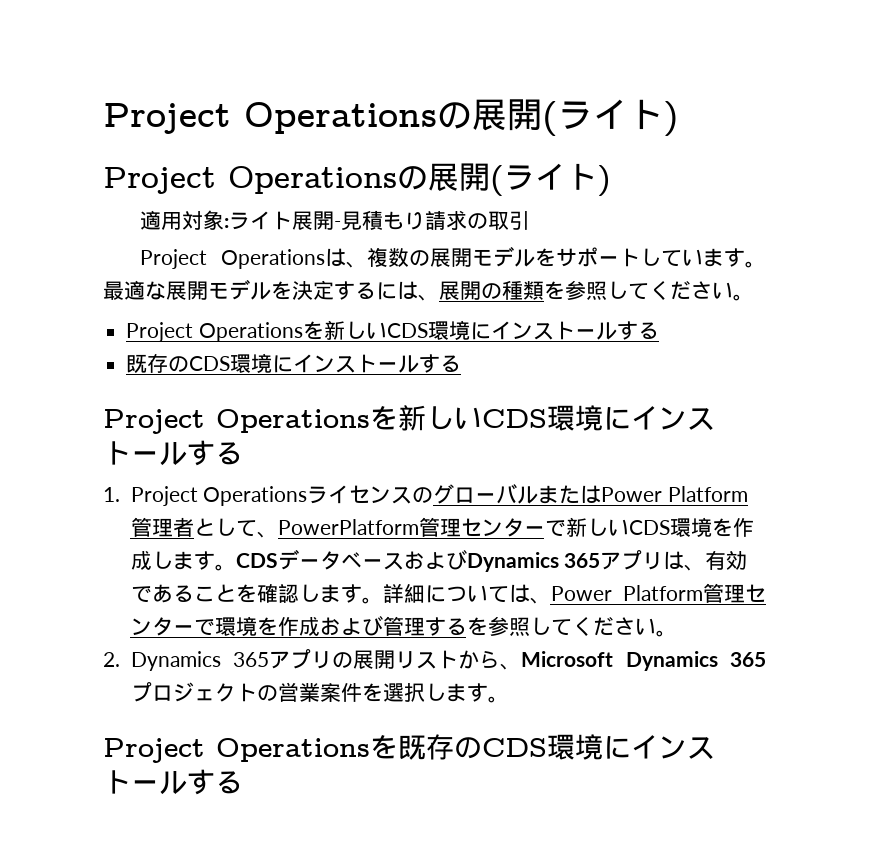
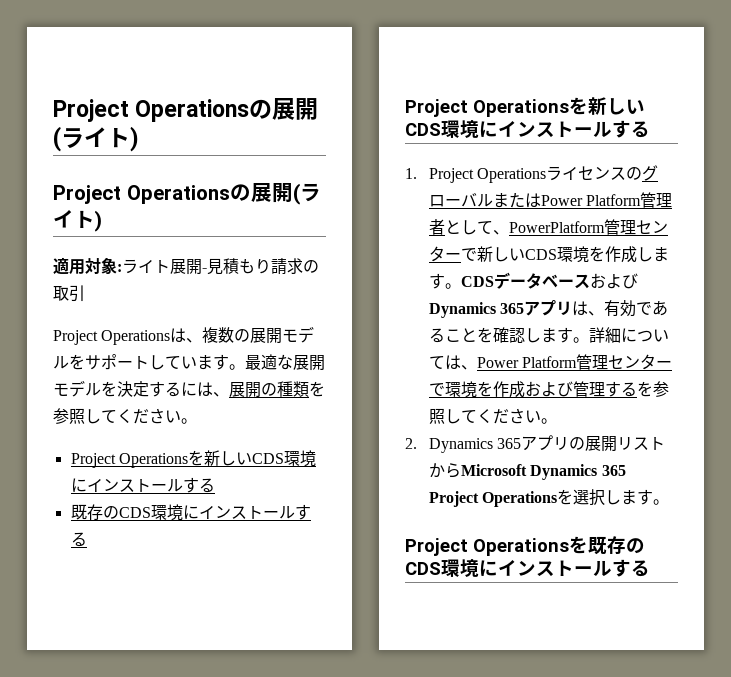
[500,663,521,670] 、 -> (461, 470) none
[130,682,362,702] プロジェクトの営業案件 -> [428,491,558,507] Project Operations

